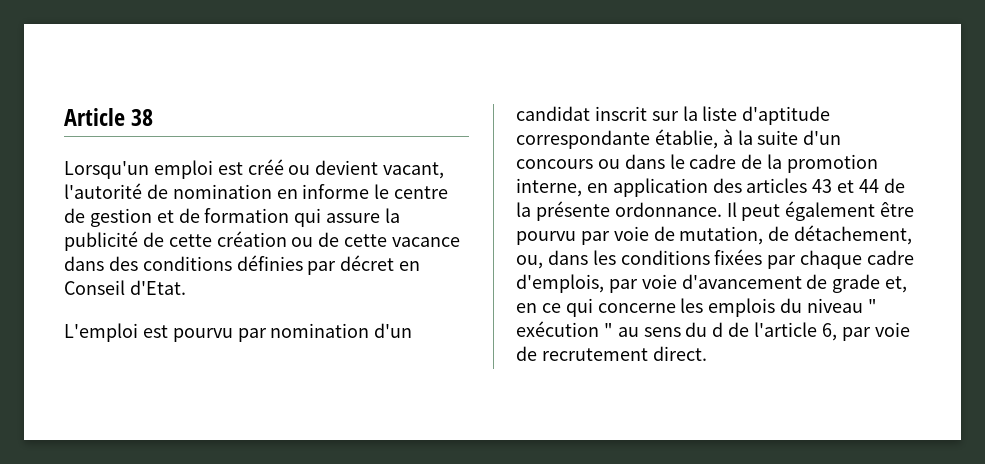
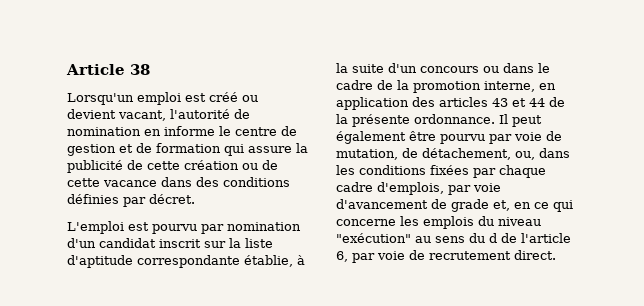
[340,255,421,271] [64,280,186,295] décret en Conseil d'Etat. -> [149,194,195,204] décret.
[867,299,877,313] [516,321,613,337] " exécution " -> [336,233,411,243] "exécution"

